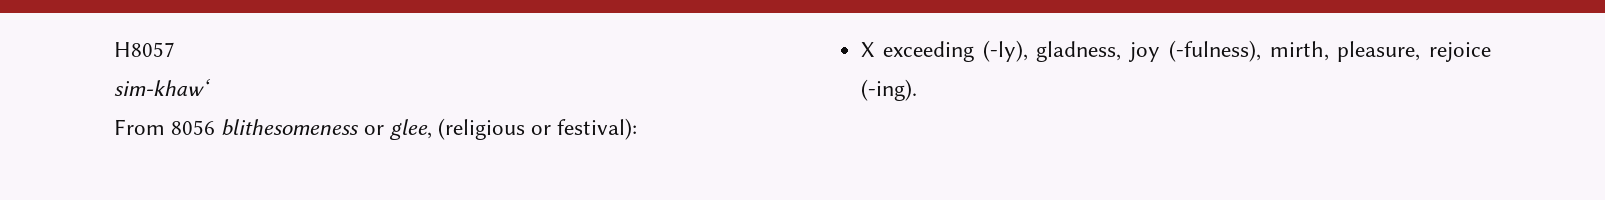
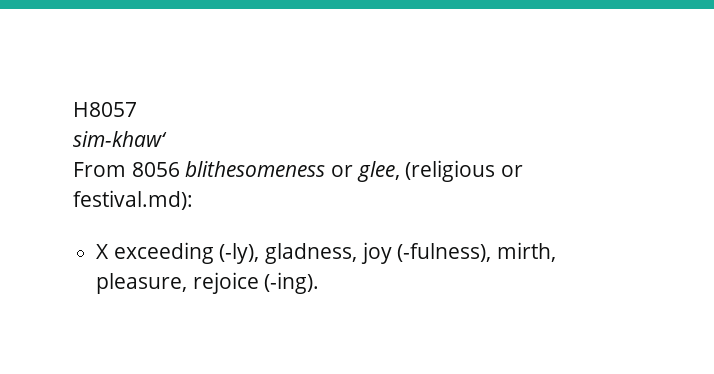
[557,118,638,140] festival): -> [73,190,193,210] festival.md):

